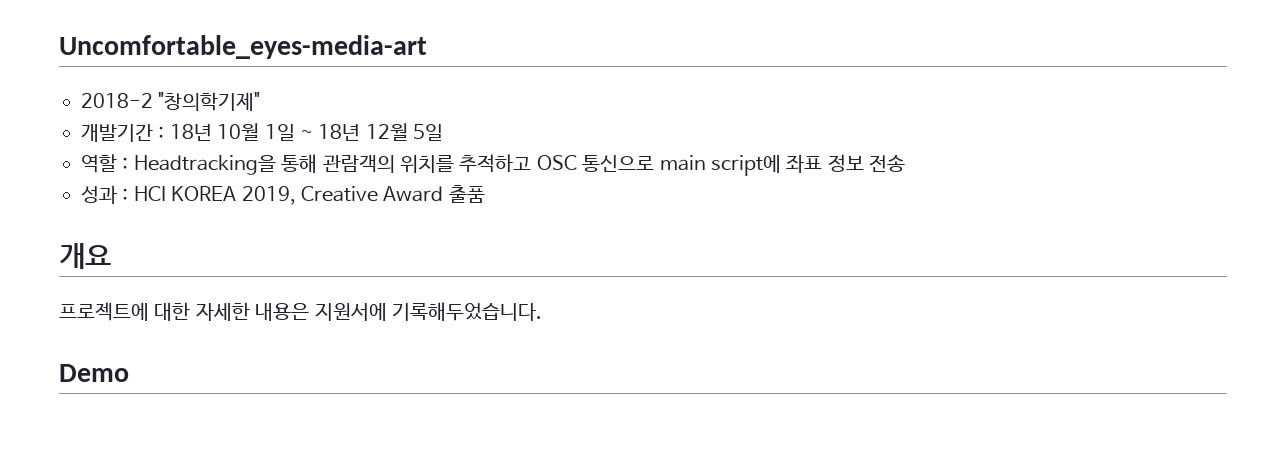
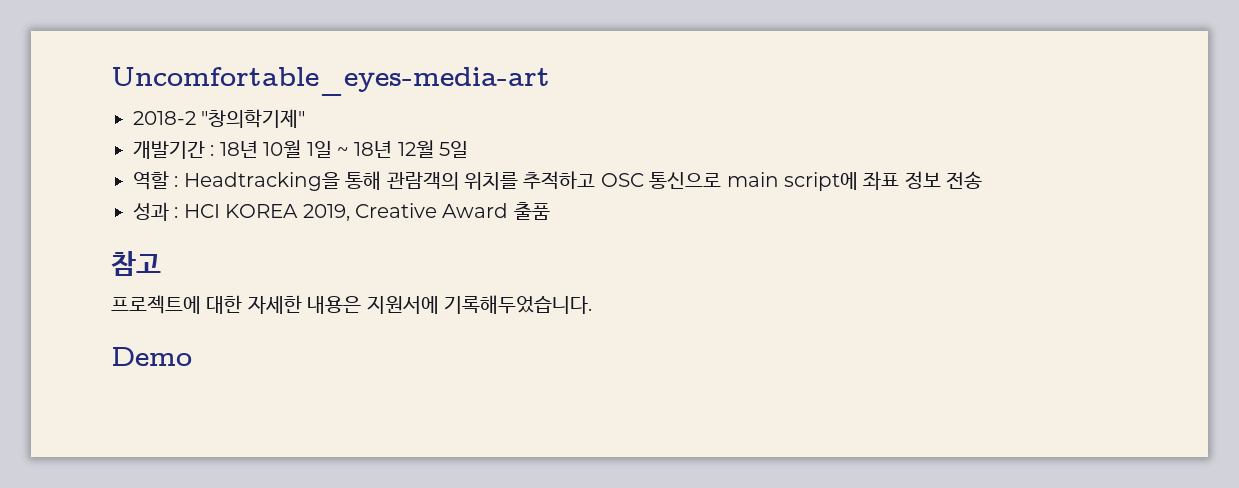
[59,243,111,269] 개요 -> [111,251,161,276] 참고

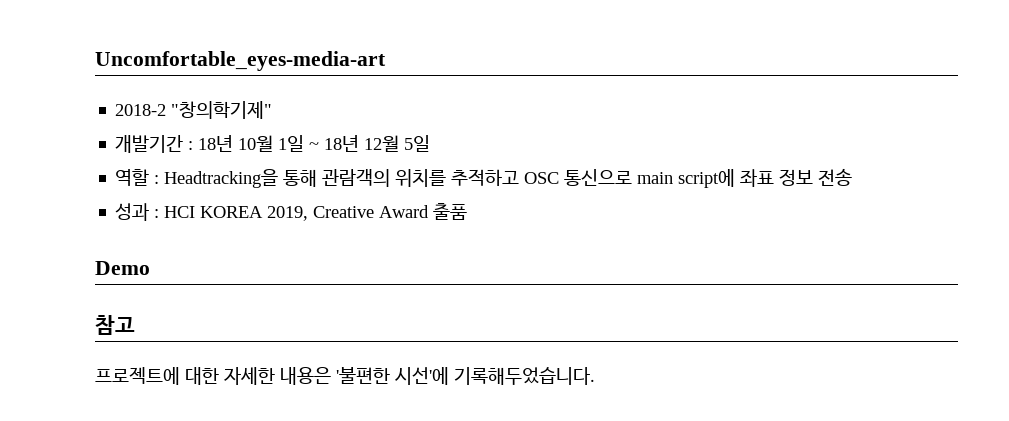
(550, 211) none -> [95,261,150,275] // Demo
[366,296,439,314] 지원서에 -> [336,367,449,385] '불편한 시선'에
[111,347,192,366] // Demo -> (595, 376) none

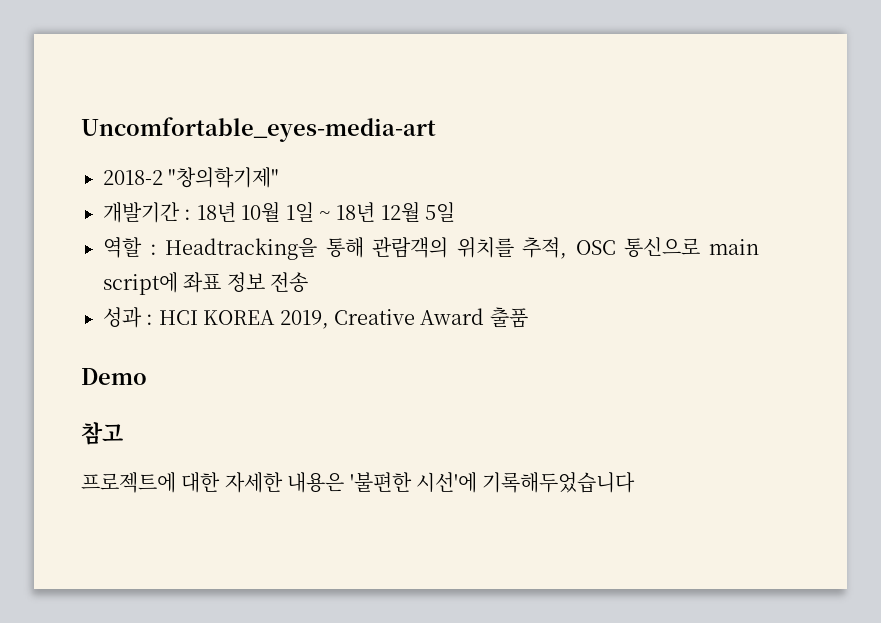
[451,169,520,186] 추적하고 -> [522,237,568,259] 추적,
[454,367,595,385] 기록해두었습니다. -> [482,472,636,493] 기록해두었습니다

